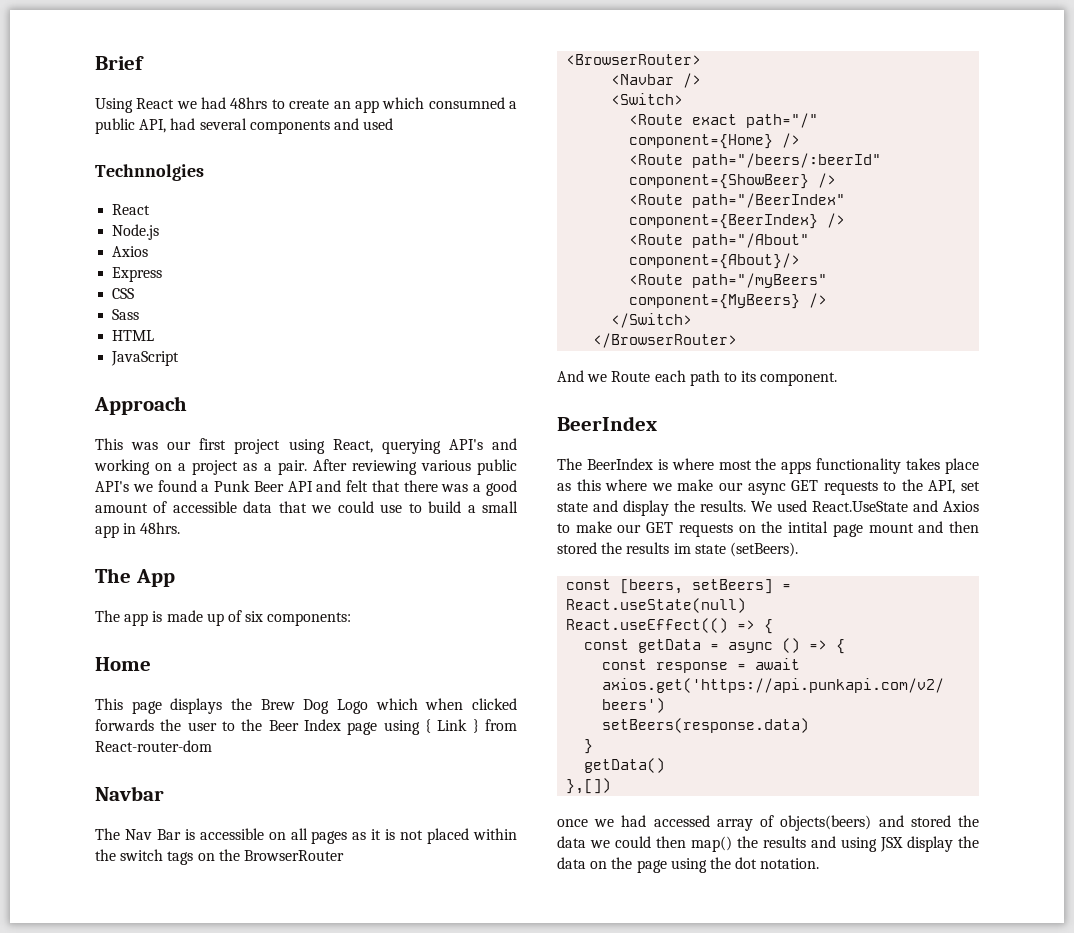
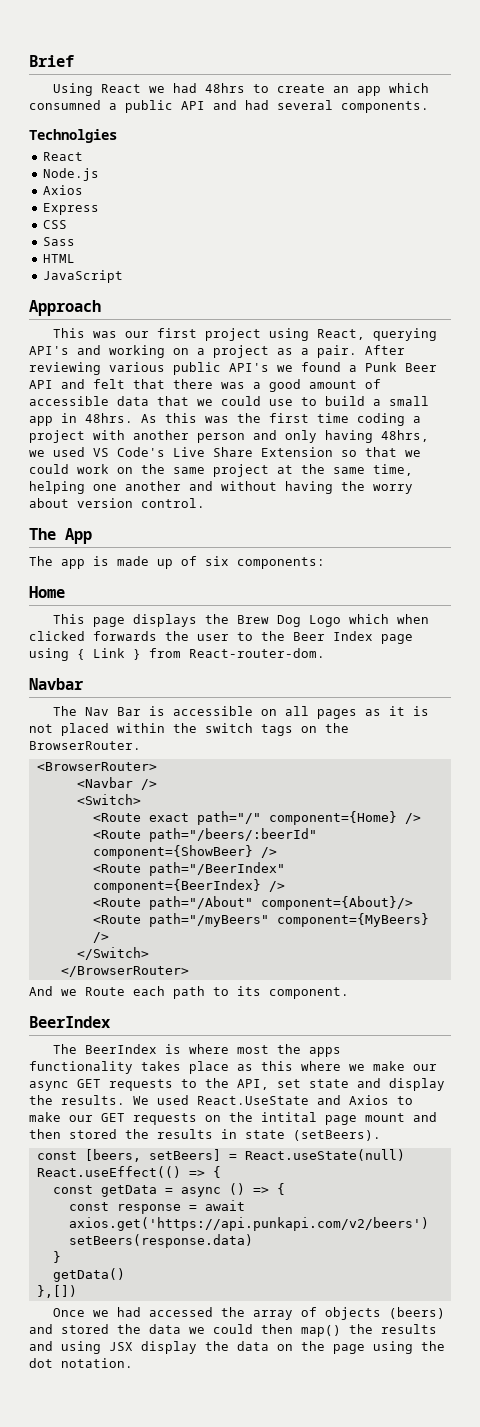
[139,118,394,134] [95,164,204,181] API, had several components and used // Technnolgies -> [181,100,429,113] [29,129,117,143] API and had several components. // Technolgies
(181, 528) none -> [141,413,421,426] [29,430,429,443] [29,447,421,457] [29,464,413,477] [29,481,413,494] [29,498,205,508] As this was the first time coding a project with another person and only having 48hrs, we used VS Code's Live Share Extension so that we could work on the same project at the same time, helping one another and without having the worry about version control.
[95,740,212,752] React-router-dom -> [189,648,325,658] React-router-dom.
[243,850,344,861] BrowserRouter -> [29,741,141,750] BrowserRouter.
[673,543,691,554] im -> [221,1129,237,1139] in
[557,819,588,827] once -> [53,1308,86,1317] Once
(710, 821) none -> [221,1307,246,1317] the
[780,815,872,831] objects(beers) -> [325,1307,446,1320] objects (beers)

